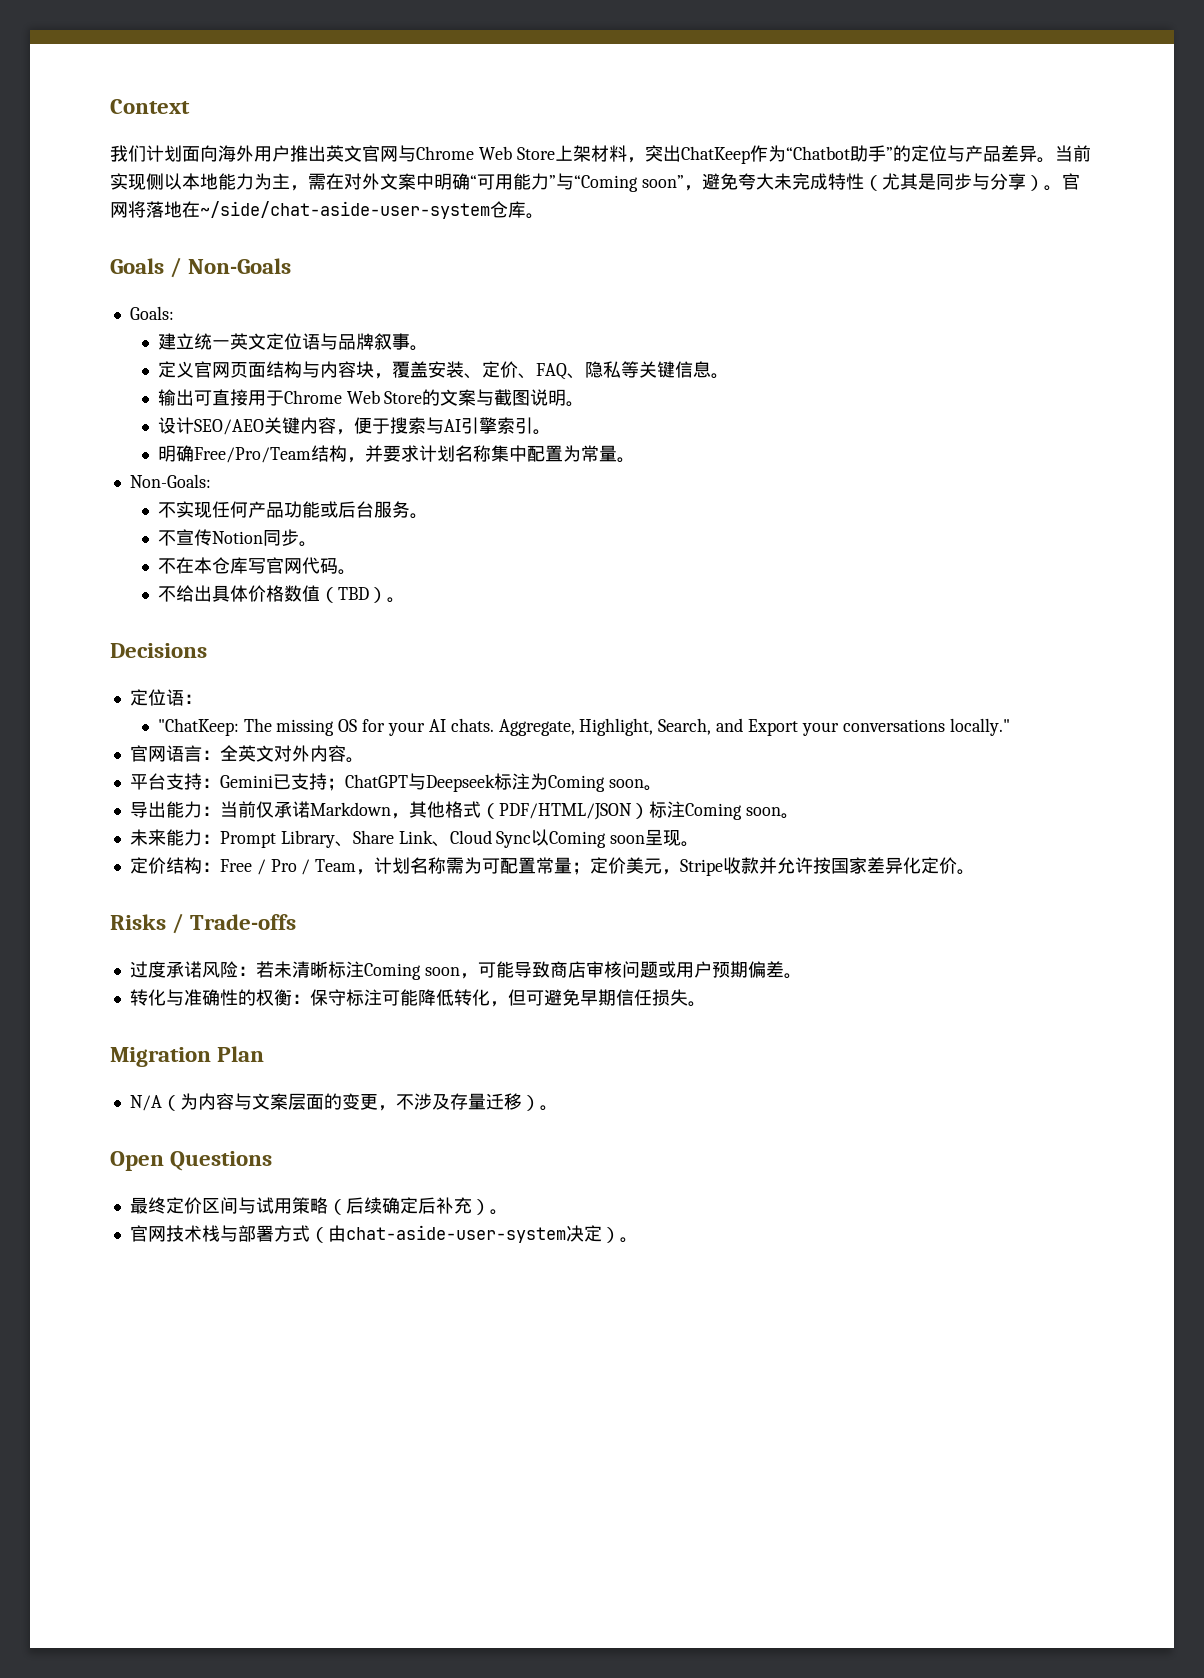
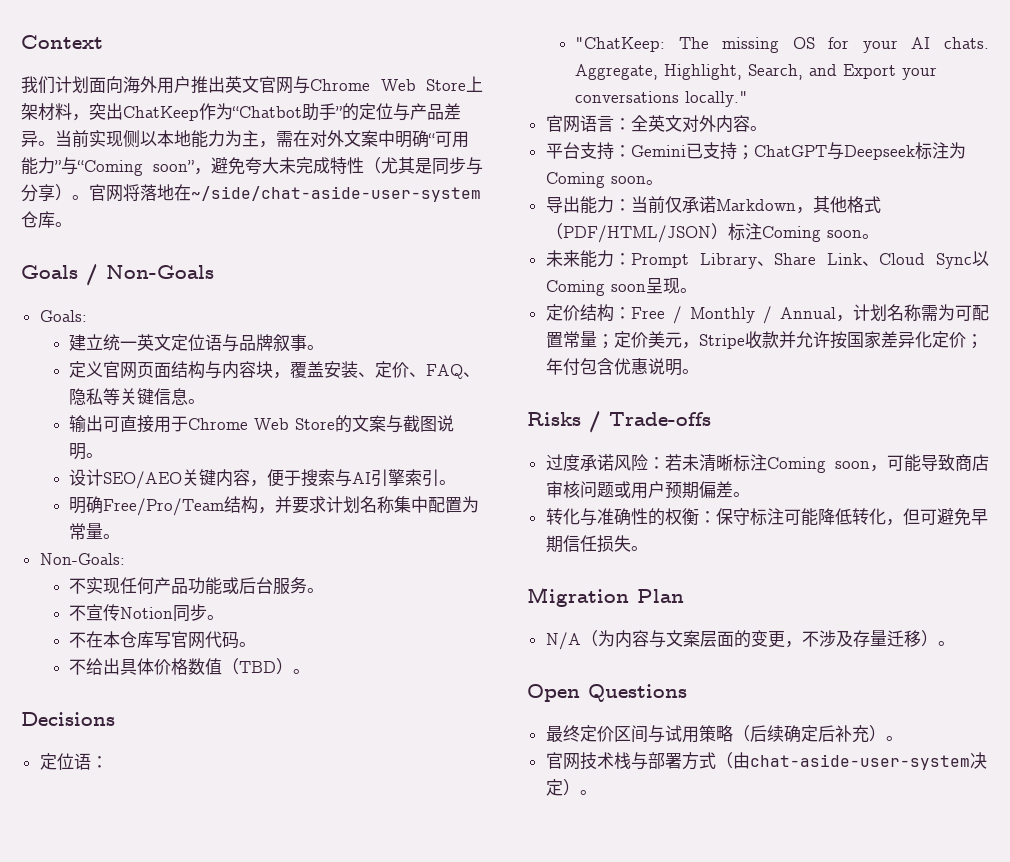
[270,859,357,875] Pro / Team -> [689,306,836,324] Monthly / Annual
(958, 865) none -> [965,334,983,349] [545,358,682,376] ；年付包含优惠说明

